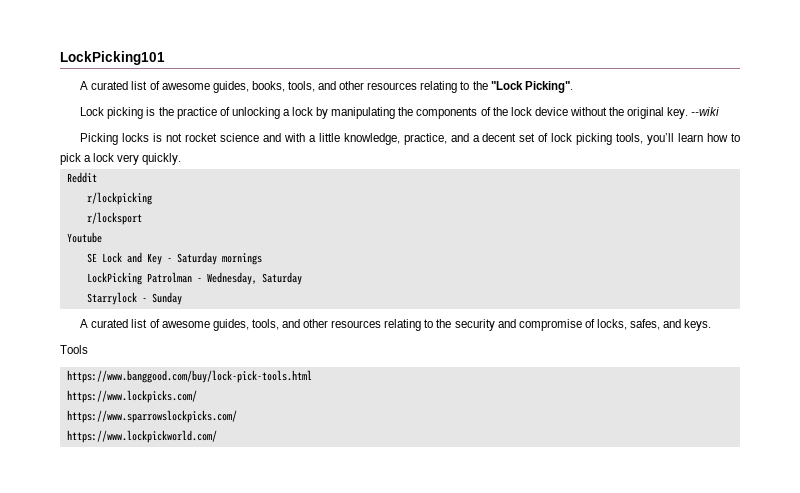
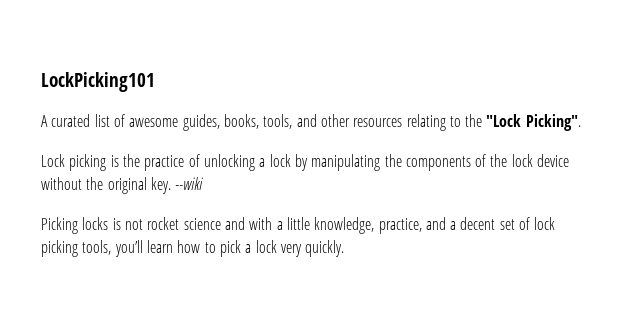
[66,172,97,183] [86,192,152,205] [86,212,142,225] [66,232,102,243] [86,252,262,265] [86,272,302,285] [86,292,182,305] [80,319,712,331] [60,345,88,354] [66,370,312,383] [66,390,197,403] [66,410,237,423] [66,430,217,443] // Reddit // r/lockpicking // r/locksport // Youtube // SE Lock and Key - Saturday mornings // LockPicking Patrolman - Wednesday, Saturday // Starrylock - Sunday // A curated list of awesome guides, tools, and other resources relating to the security and compromise of locks, safes, and keys. // Tools // https://www.banggood.com/buy/lock-pick-tools.html // https://www.lockpicks.com/ // https://www.sparrowslockpicks.com/ // https://www.lockpickworld.com/ -> (345, 248) none

